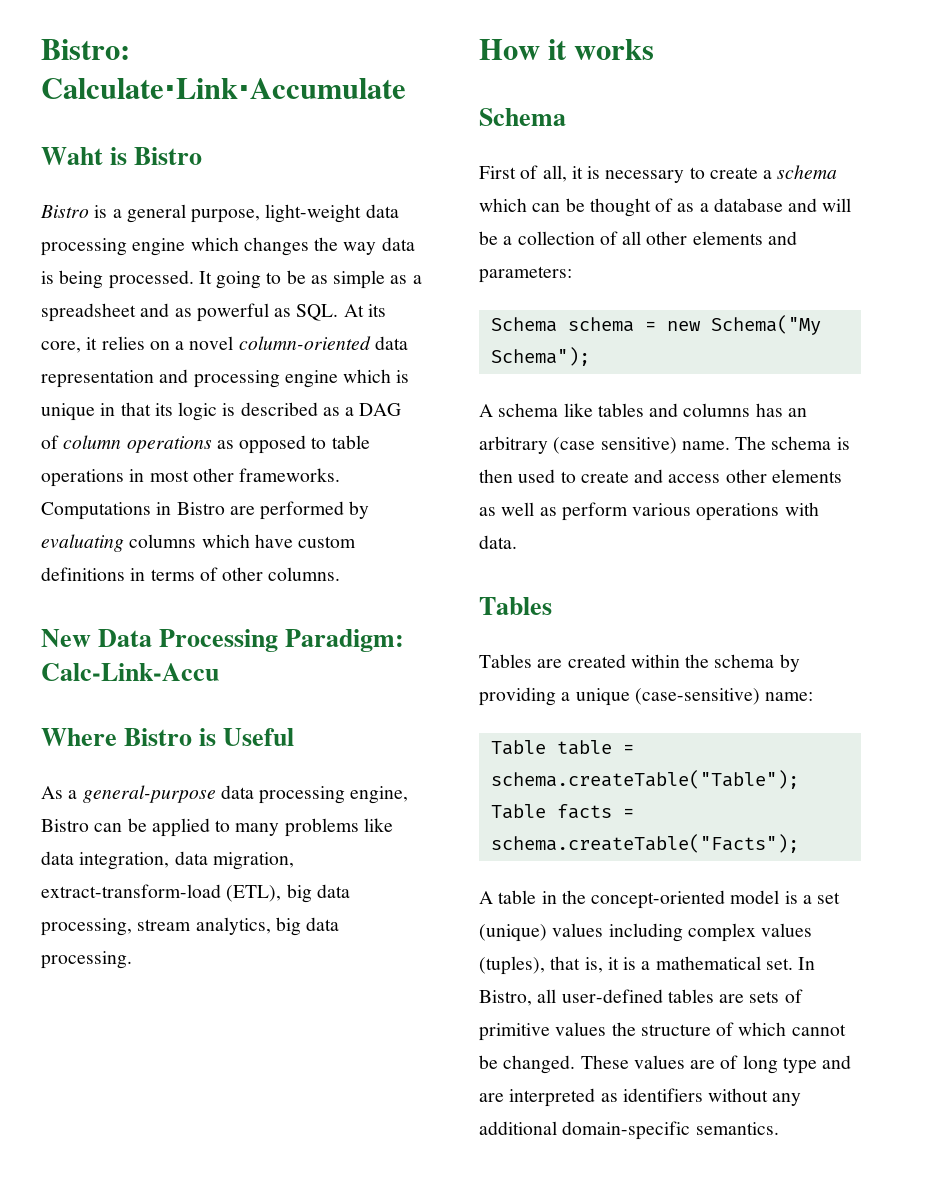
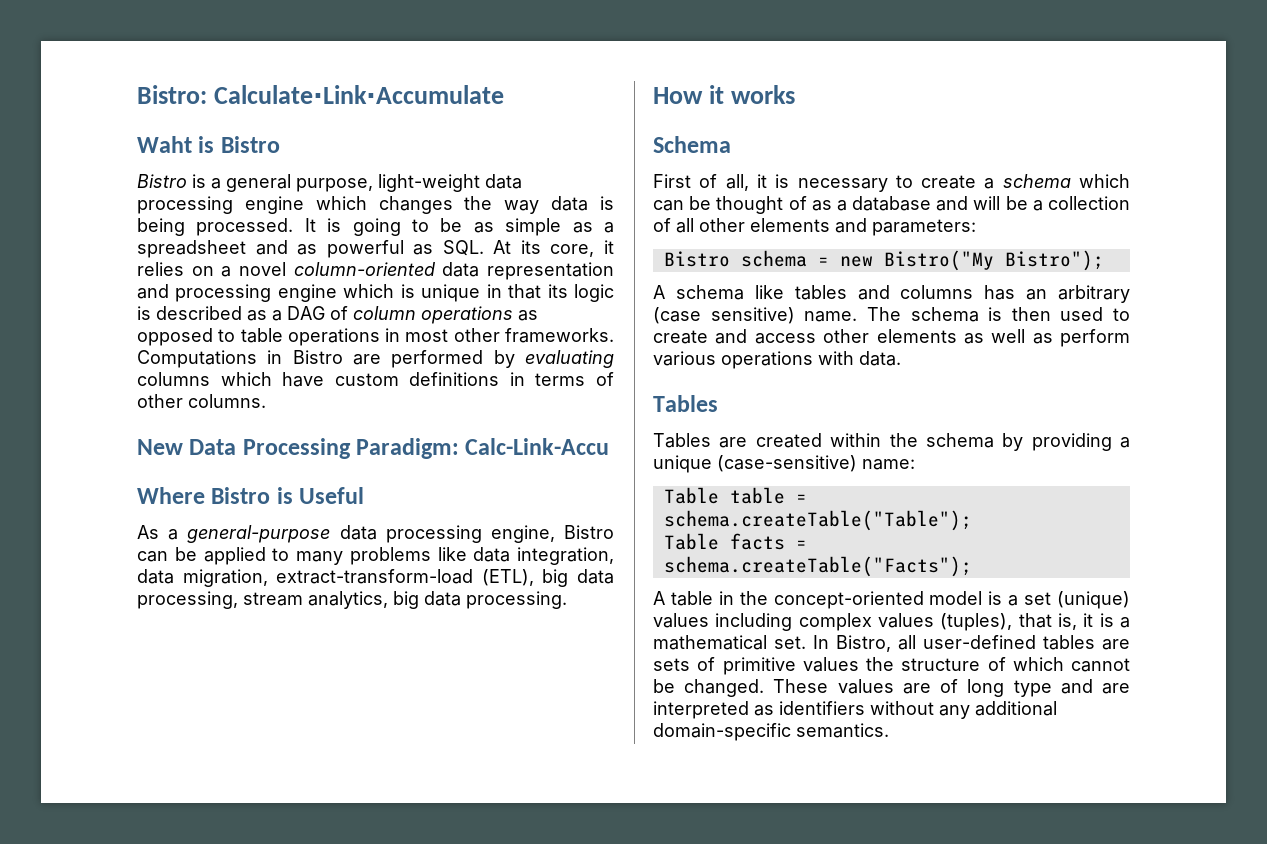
(212, 277) none -> [327,218,342,232] is
[490,317,557,332] Schema -> [663,251,730,267] Bistro
[710,315,821,335] [490,347,590,366] Schema("My Schema"); -> [883,250,1104,271] Bistro("My Bistro");

